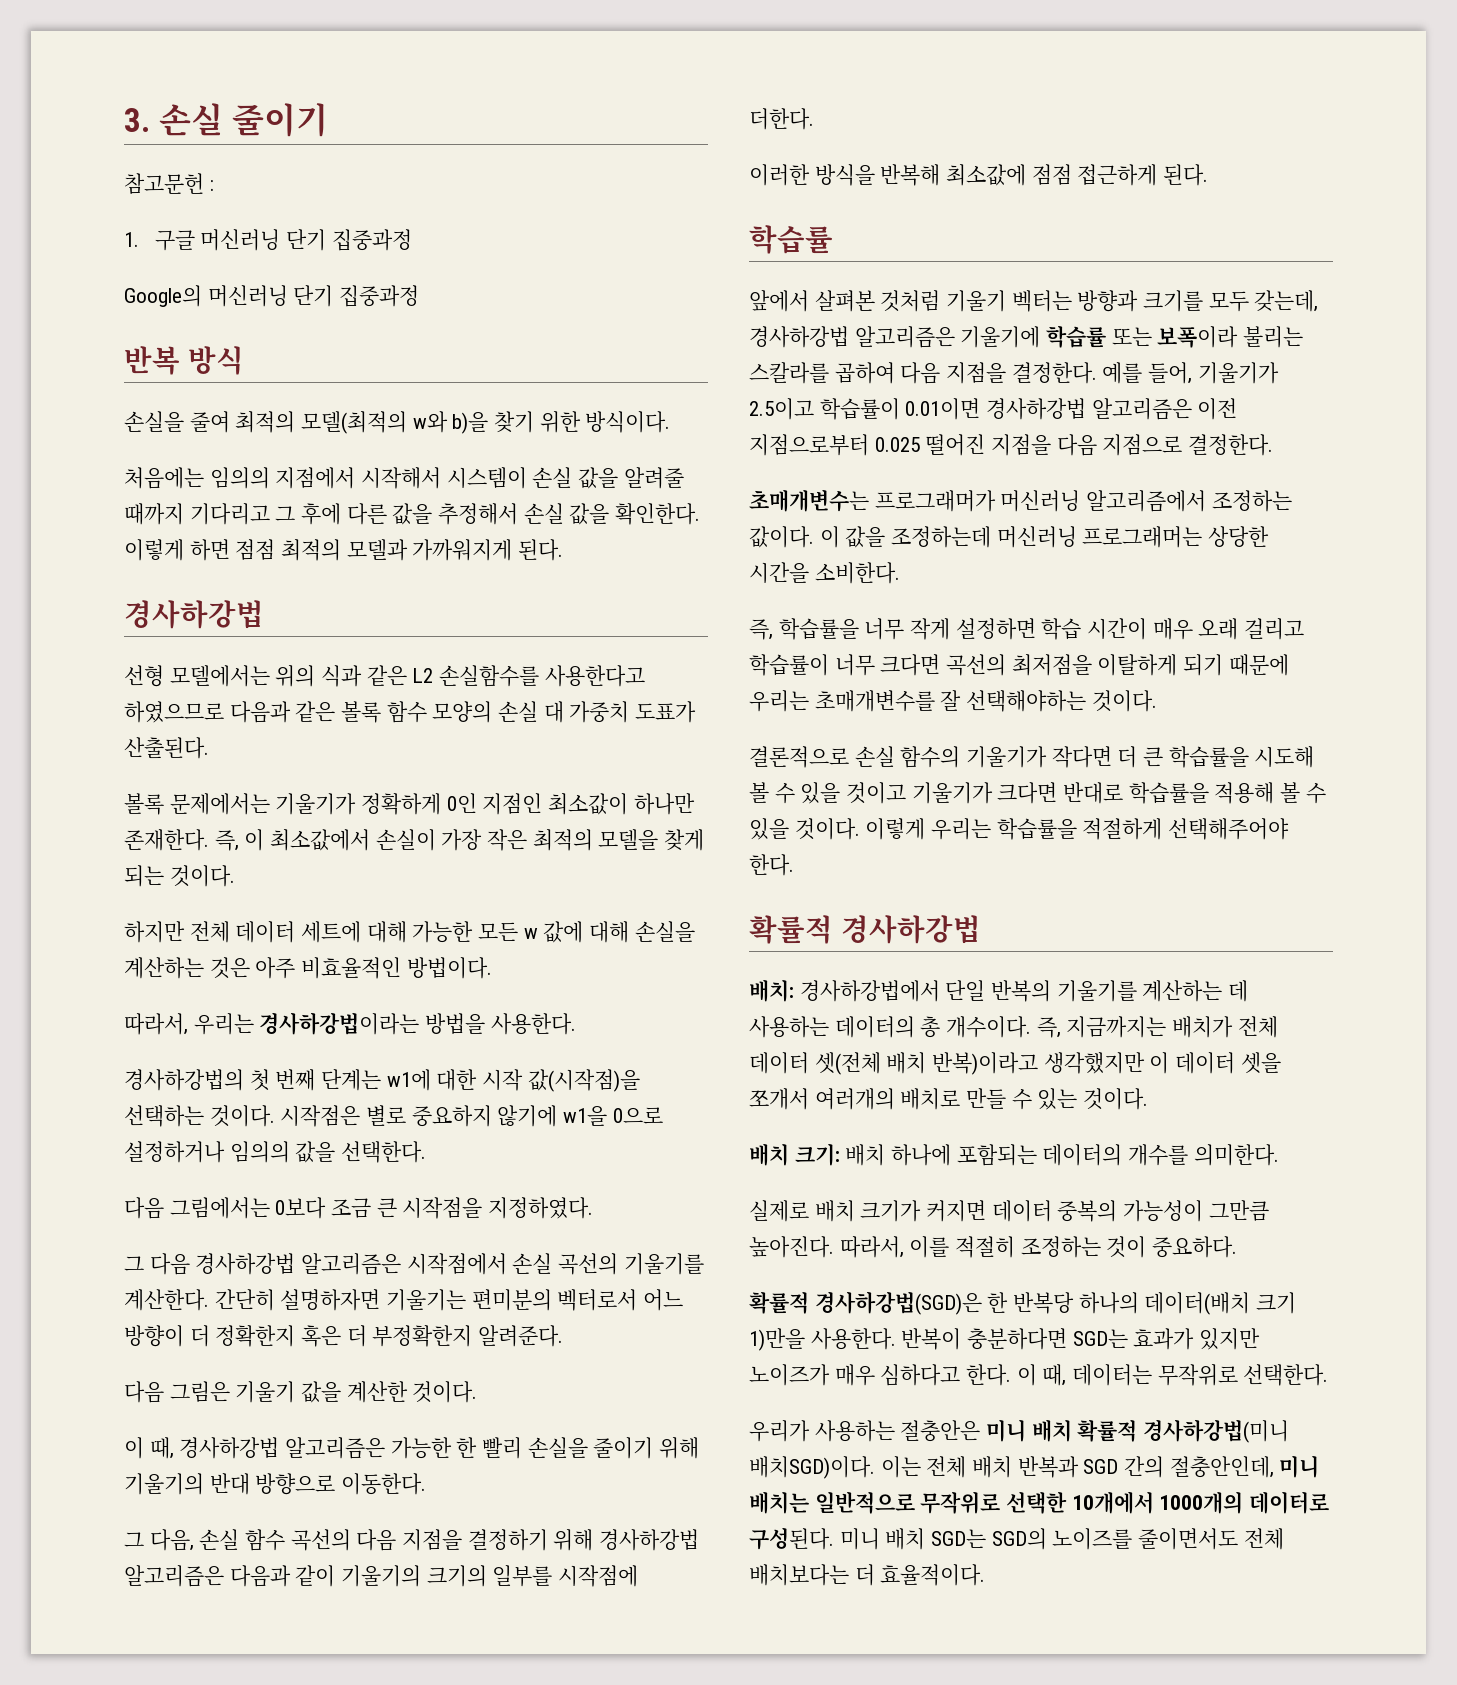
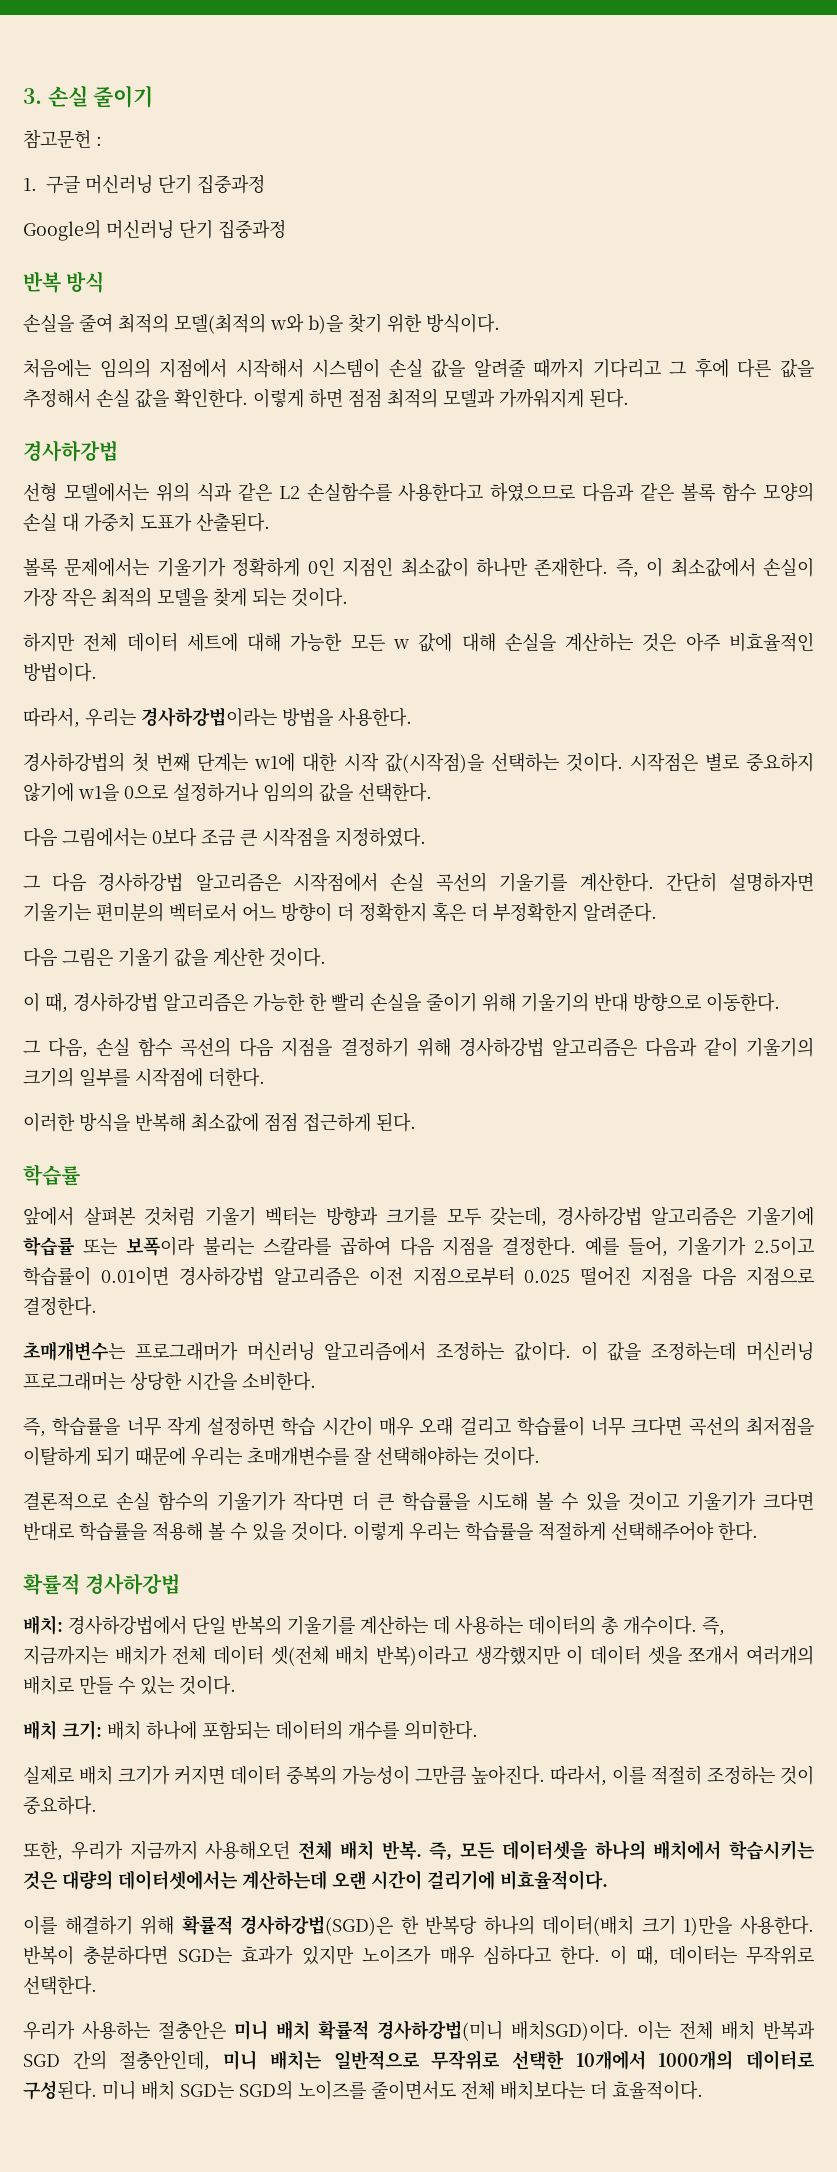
(1238, 1247) none -> [23,1840,815,1861] [23,1870,608,1890] [23,1916,175,1935] 또한, 우리가 지금까지 사용해오던 전체 배치 반복. 즉, 모든 데이터셋을 하나의 배치에서 학습시키는 것은 대량의 데이터셋에서는 계산하는데 오랜 시간이 걸리기에 비효율적이다. // 이를 해결하기 위해

